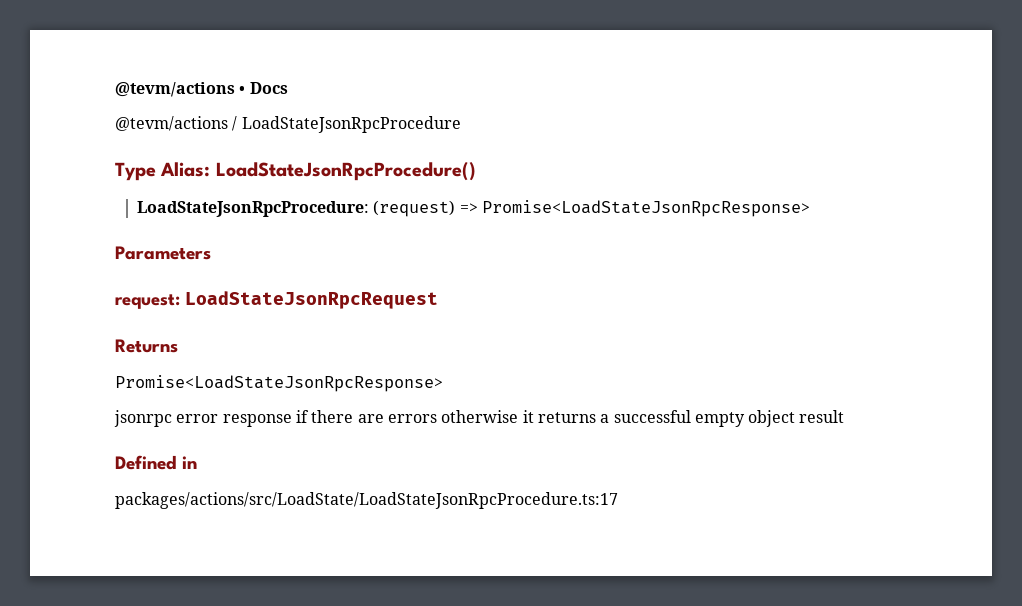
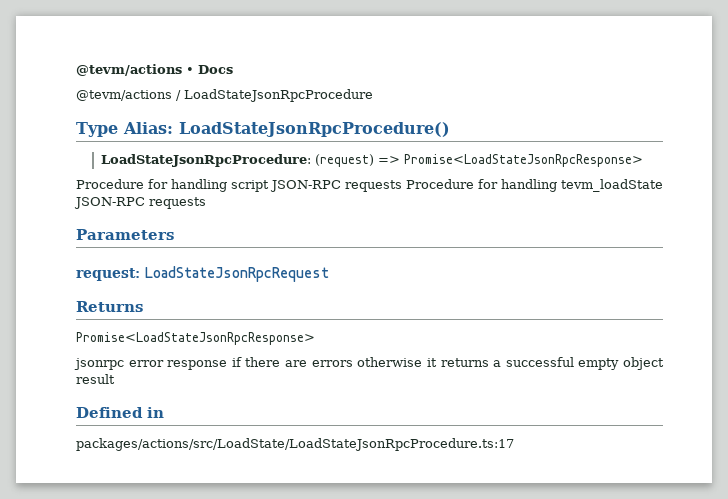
(810, 208) none -> [76,179,663,192] [74,197,206,209] // Procedure for handling script JSON-RPC requests Procedure for handling tevm_loadState JSON-RPC requests

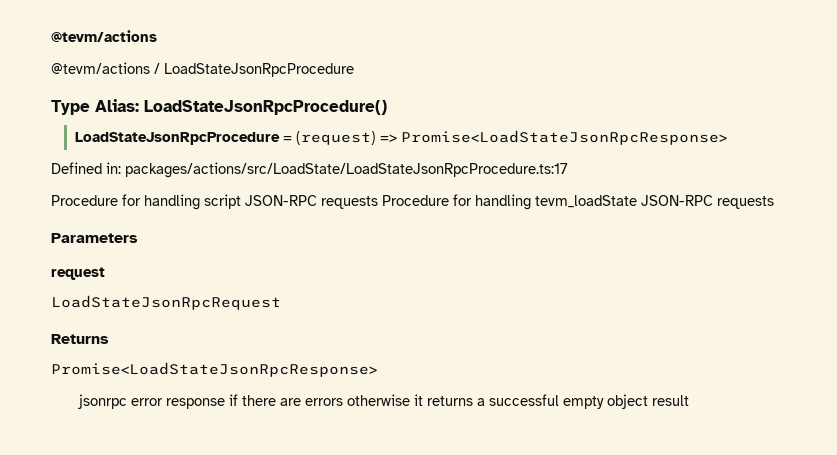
[76,64,233,76] @tevm/actions • Docs -> [51,30,157,42] @tevm/actions
[100,154,311,167] LoadStateJsonRpcProcedure: -> [74,132,292,145] LoadStateJsonRpcProcedure =
(643, 160) none -> [51,162,568,178] // Defined in: packages/actions/src/LoadState/LoadStateJsonRpcProcedure.ts:17
[76,268,140,281] request: -> [51,267,105,280] request //
[76,407,164,418] [76,438,514,451] // Defined in // packages/actions/src/LoadState/LoadStateJsonRpcProcedure.ts:17 -> (690, 400) none

